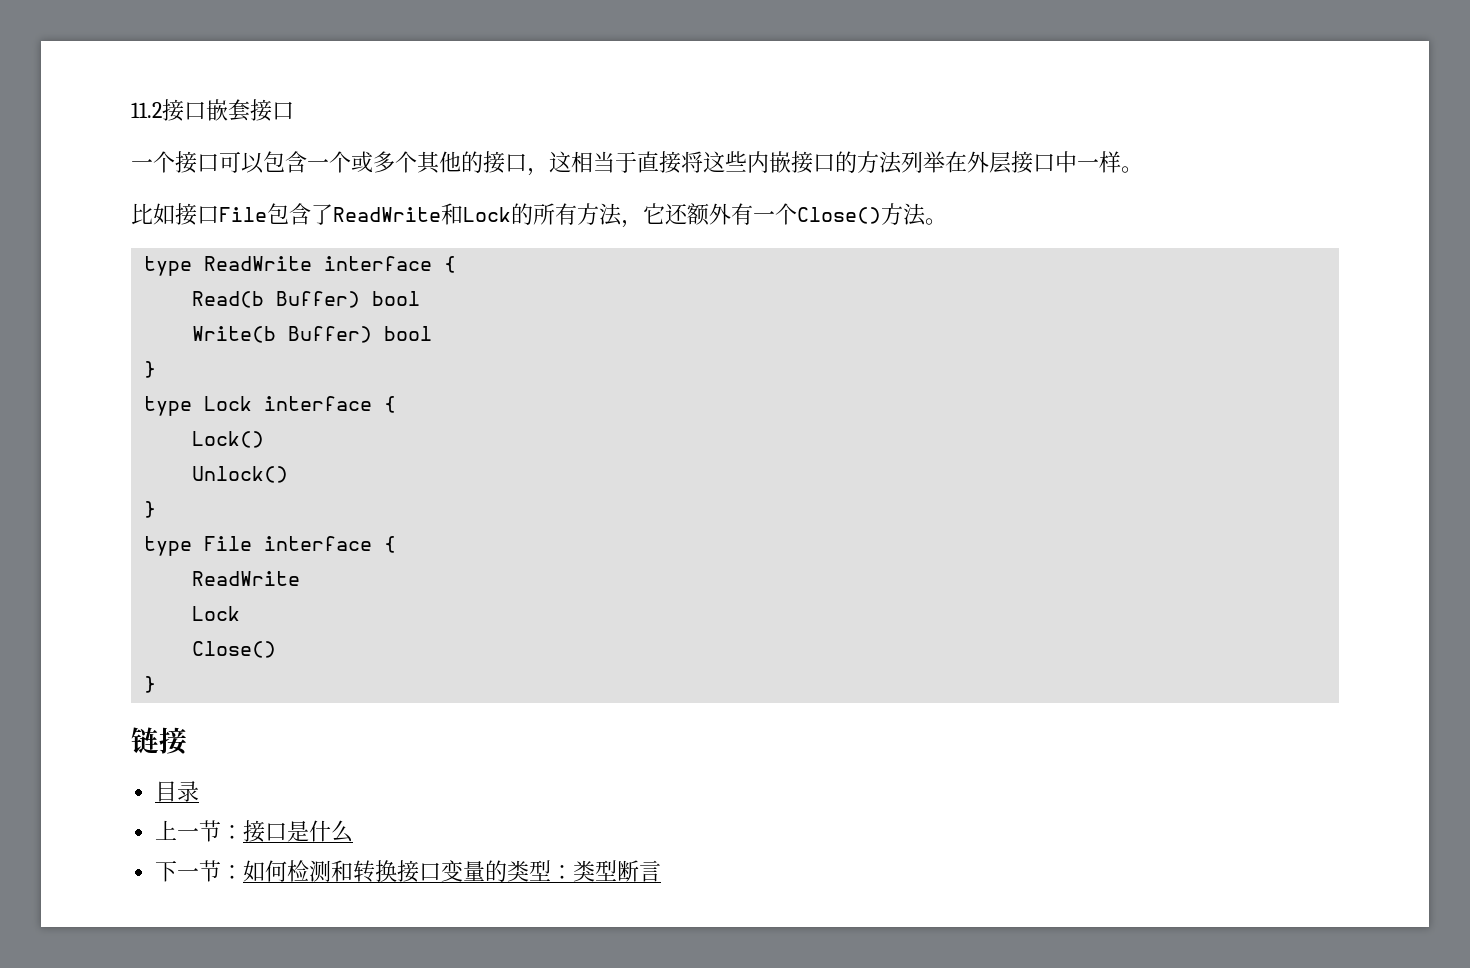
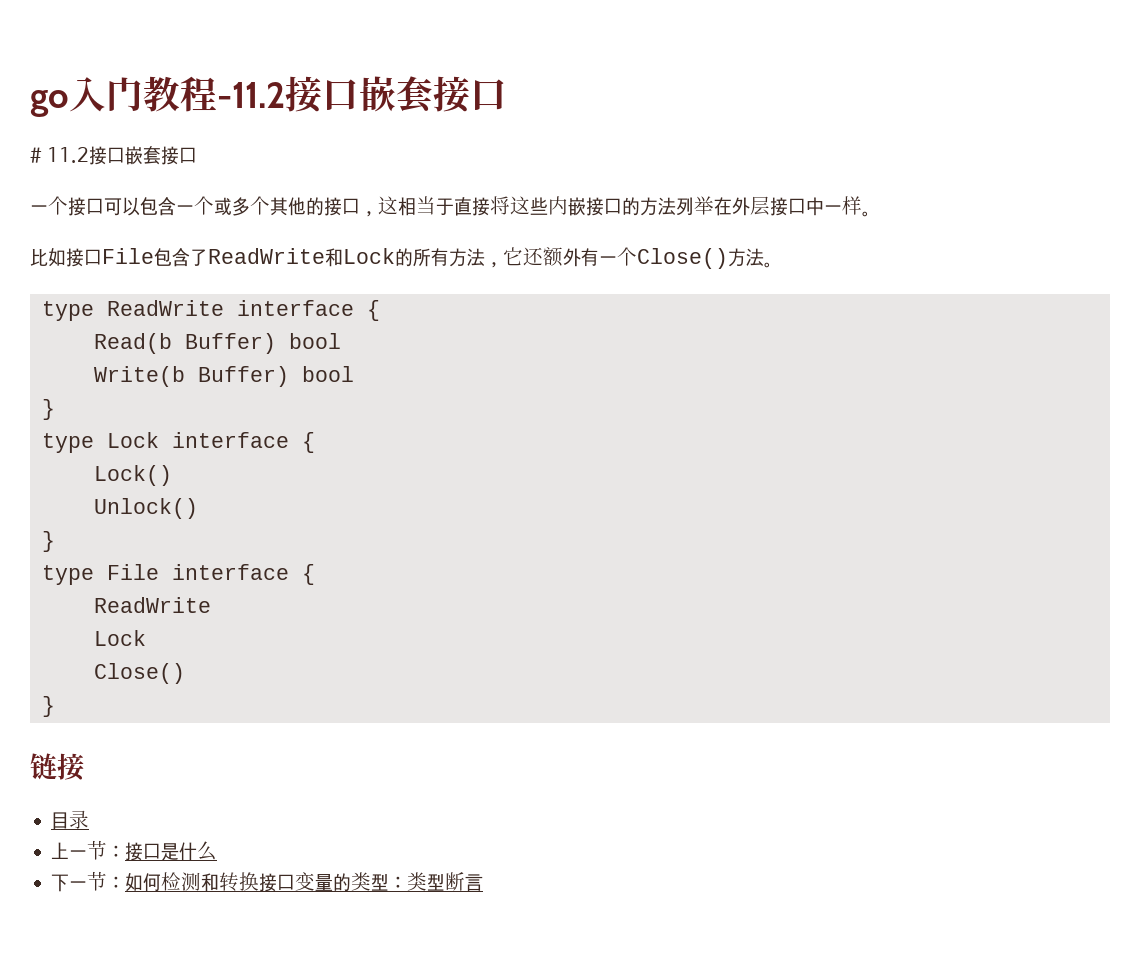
(131, 110) none -> [30,76,507,117] [30,147,42,163] go入门教程-11.2接口嵌套接口 // #

